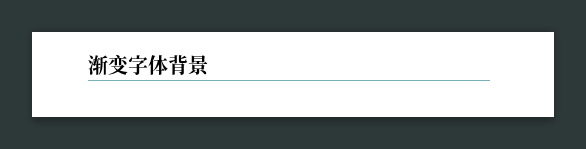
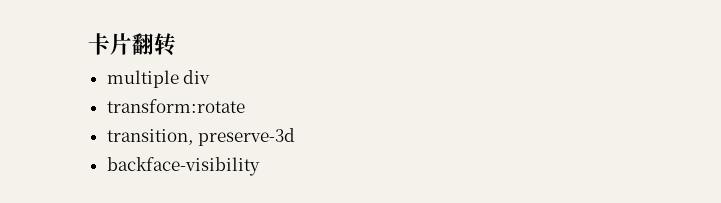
[88,54,209,76] 渐变字体背景 -> [88,33,176,56] [106,70,211,88] [106,99,245,113] [106,128,296,146] [106,157,260,176] 卡片翻转 // multiple div // transform:rotate // transition, preserve-3d // backface-visibility

